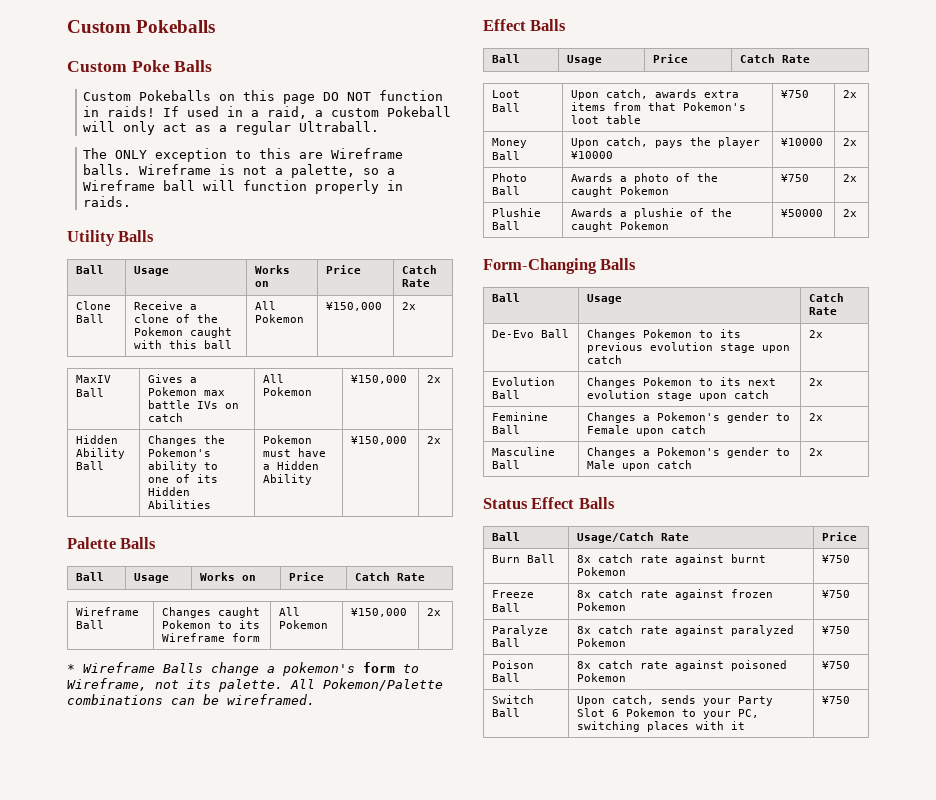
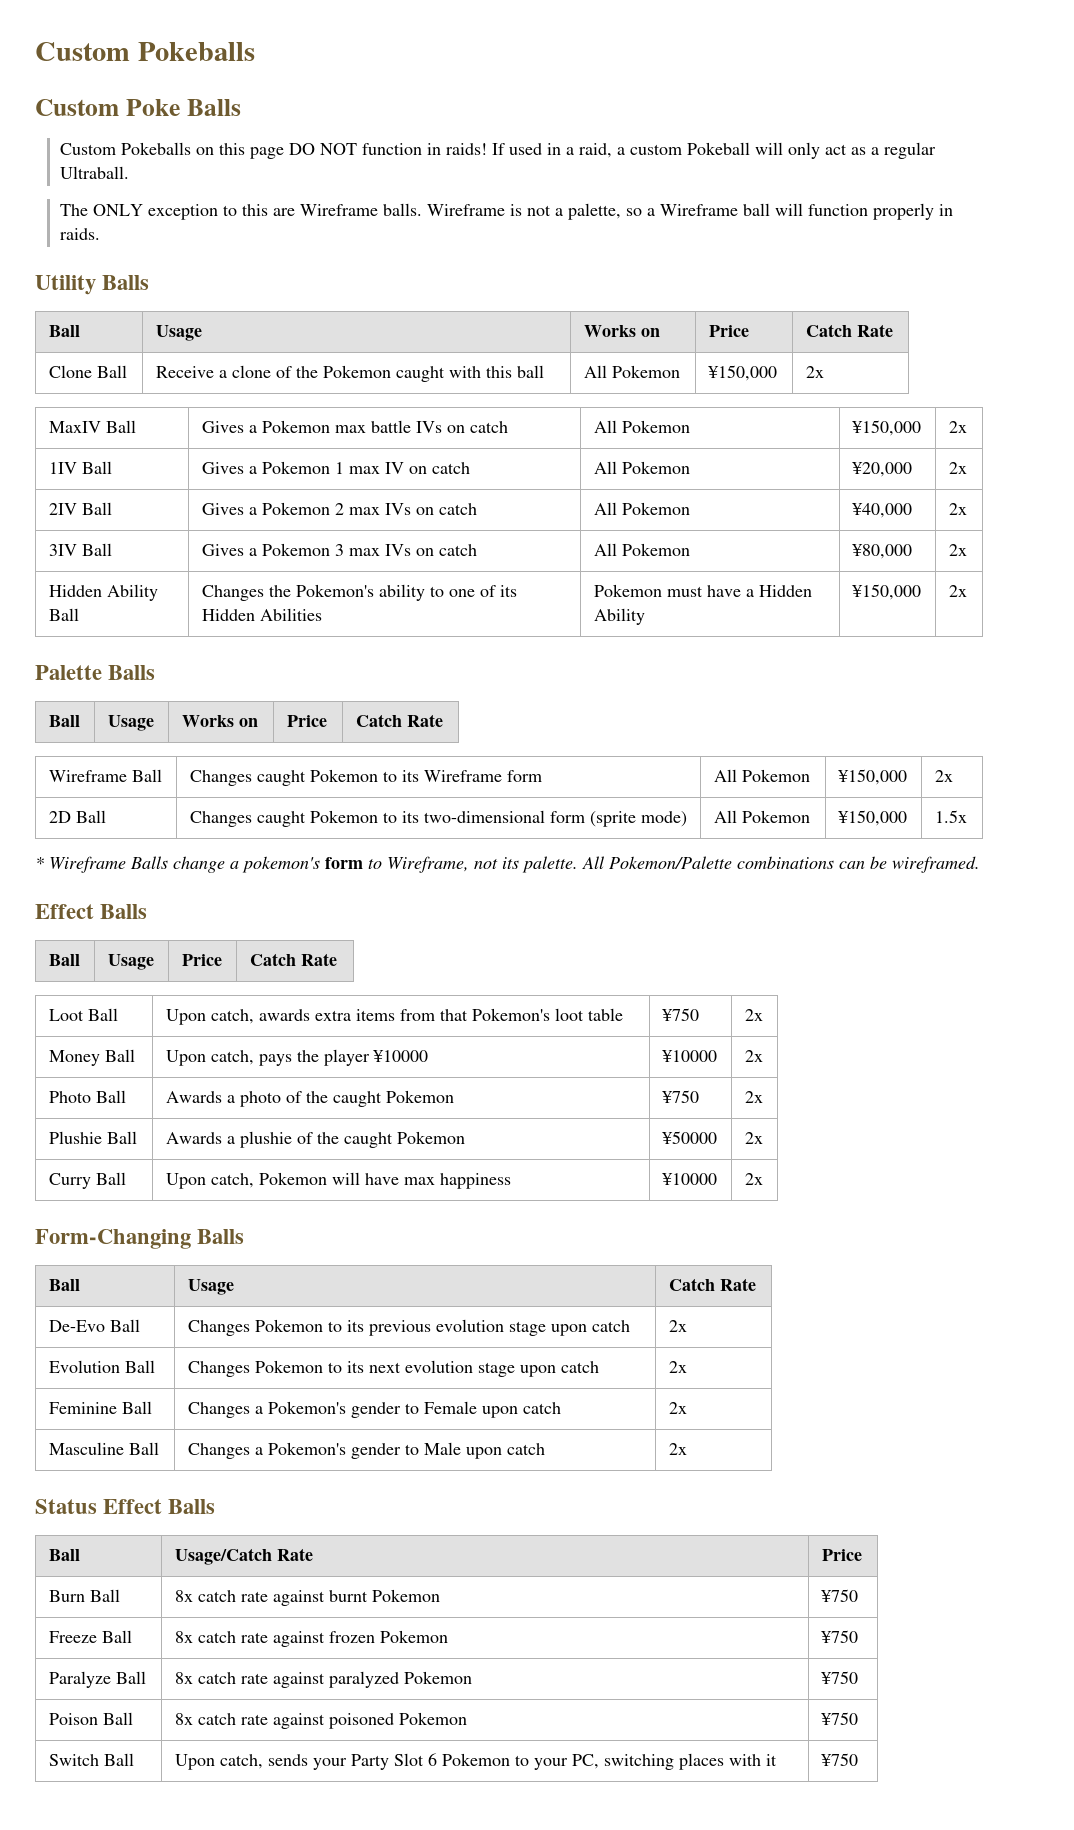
(442, 379) none -> [48,461,112,474] [201,461,470,474] [593,461,690,474] [851,462,912,477] [948,462,967,474] [48,502,112,515] [201,502,477,515] [593,502,690,515] [851,503,912,518] [948,503,967,515] [48,543,112,556] [201,543,477,556] [593,543,690,556] [851,544,912,559] [948,544,967,556] // 1IV Ball | Gives a Pokemon 1 max IV on catch | All Pokemon | ¥20,000 | 2x // 2IV Ball | Gives a Pokemon 2 max IVs on catch | All Pokemon | ¥40,000 | 2x // 3IV Ball | Gives a Pokemon 3 max IVs on catch | All Pokemon | ¥80,000 | 2x
(442, 612) none -> [48,810,106,823] [189,810,687,827] [713,810,810,823] [837,810,907,826] [934,810,967,823] // 2D Ball | Changes caught Pokemon to its two-dimensional form (sprite mode) | All Pokemon | ¥150,000 | 1.5x
(858, 213) none -> [48,1172,126,1189] [165,1172,511,1189] [661,1173,717,1185] [744,1173,763,1185] // Curry Ball | Upon catch, Pokemon will have max happiness | ¥10000 | 2x

